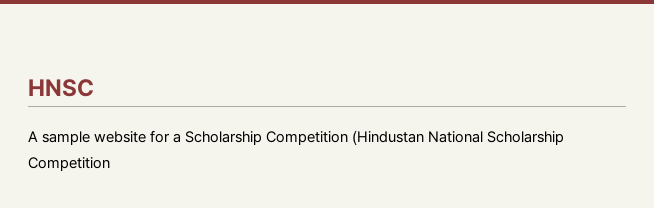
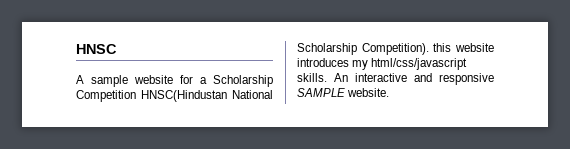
[352,130,425,145] (Hindustan -> [141,90,227,102] HNSC(Hindustan
[28,157,110,171] Competition -> [361,43,494,55] [297,58,468,70] [297,73,494,85] [297,88,390,97] Competition). this website introduces my html/css/javascript skills. An interactive and responsive SAMPLE website.

